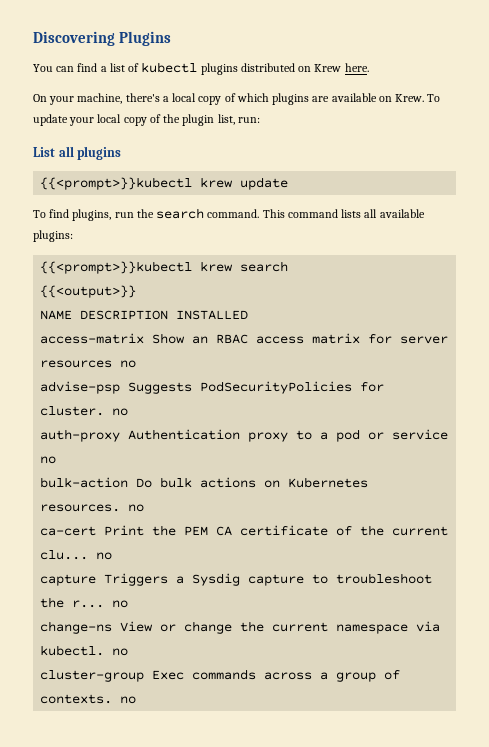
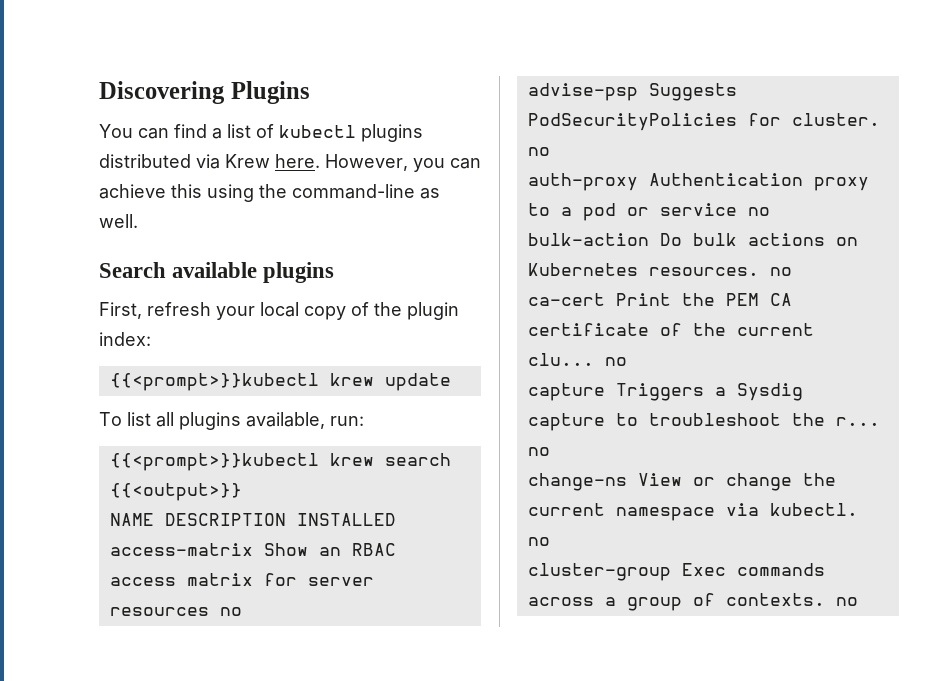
[298,66,312,72] on -> [196,154,220,169] via
[33,93,441,105] [33,114,68,126] // On your machine, there's a local copy of which plugins are available on Krew. To update -> [325,154,481,172] [99,184,440,202] [99,214,138,228] [99,262,335,283] [99,302,211,319] However, you can achieve this using the command-line as well. // Search available plugins // First, refresh
[217,114,260,125] [33,146,122,160] list, run: // List all plugins -> [99,332,151,346] index:
[49,208,425,221] [33,230,73,242] find plugins, run the search command. This command lists all available plugins: -> [127,412,364,430] list all plugins available, run:

